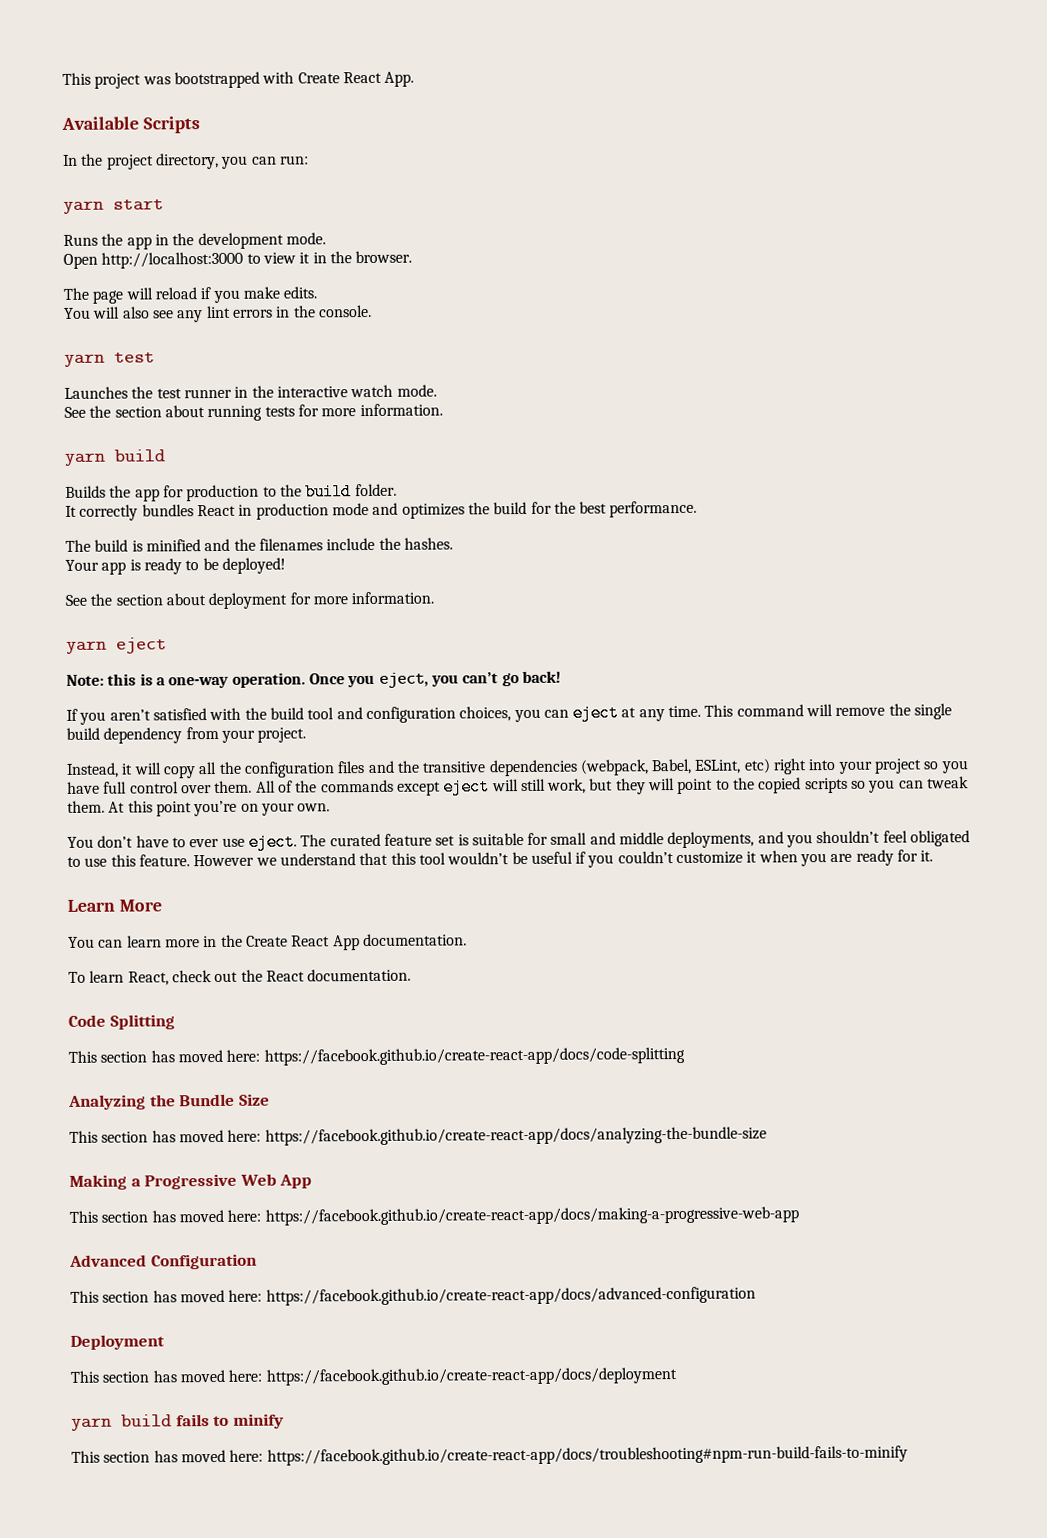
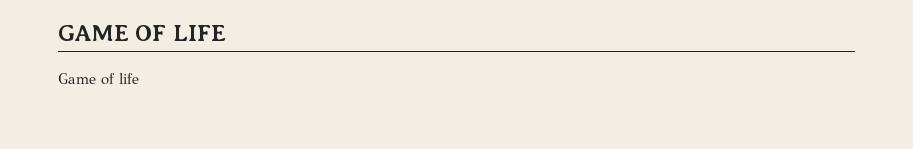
[62,71,415,89] [61,116,200,134] [63,152,309,170] [63,199,164,214] [63,232,326,250] [63,250,413,269] [63,286,318,304] [64,304,372,323] [64,352,155,367] [64,384,437,399] [64,403,443,422] [64,449,166,466] [65,483,397,502] [65,500,698,521] [65,537,453,552] [65,557,286,575] [65,591,435,610] [66,637,167,654] [66,670,561,689] [66,703,953,725] [66,726,307,744] [66,758,969,779] [67,776,970,796] [67,800,331,817] [67,830,971,851] [67,849,934,868] [67,899,162,912] [68,933,467,951] [68,968,412,986] [68,1014,175,1030] [68,1046,685,1066] [68,1093,270,1110] [69,1126,767,1146] [69,1173,313,1190] [69,1206,799,1226] [69,1253,257,1270] [70,1286,756,1306] [70,1334,165,1350] [70,1367,677,1386] [71,1413,284,1431] [71,1445,908,1466] This project was bootstrapped with Create React App. // Available Scripts // In the project directory, you can run: // yarn start // Runs the app in the development mode. // Open http://localhost:3000 to view it in the browser. // The page will reload if you make edits. // You will also see any lint errors in the console. // yarn test // Launches the test runner in the interactive watch mode. // See the section about running tests for more information. // yarn build // Builds the app for production to the build folder. // It correctly bundles React in production mode and optimizes the build for the best performance. // The build is minified and the filenames include the hashes. // Your app is ready to be deployed! // See the section about deployment for more information. // yarn eject // Note: this is a one-way operation. Once you eject, you can’t go back! // If you aren’t satisfied with the build tool and configuration choices, you can eject at any time. This command will remove the single build dependency from your project. // Instead, it will copy all the configuration files and the transitive dependencies (webpack, Babel, ESLint, etc) right into your project so you have full control over them. All of the commands except eject will still work, but they will point to the copied scripts so you can tweak them. At this point you’re on your own. // You don’t have to ever use eject. The curated feature set is suitable for small and middle deployments, and you shouldn’t feel obligated to use this feature. However we understand that this tool wouldn’t be useful if you couldn’t customize it when you are ready for it. // Learn More // You can learn more in the Create React App documentation. // To learn React, check out the React documentation. // Code Splitting // This section has moved here: https://facebook.github.io/create-react-app/docs/code-splitting // Analyzing the Bundle Size // This section has moved here: https://facebook.github.io/create-react-app/docs/analyzing-the-bundle-size // Making a Progressive Web App // This section has moved here: https://facebook.github.io/create-react-app/docs/making-a-progressive-web-app // Advanced Configuration // This section has moved here: https://facebook.github.io/create-react-app/docs/advanced-configuration // Deployment // This section has moved here: https://facebook.github.io/create-react-app/docs/deployment // yarn build fails to minify // This section has moved here: https://facebook.github.io/create-react-app/docs/troubleshooting#npm-run-build-fails-to-minify -> [58,25,226,41] [58,73,139,85] GAME OF LIFE // Game of life

